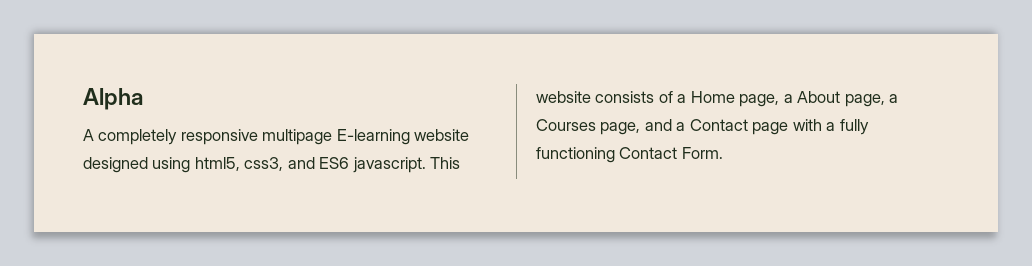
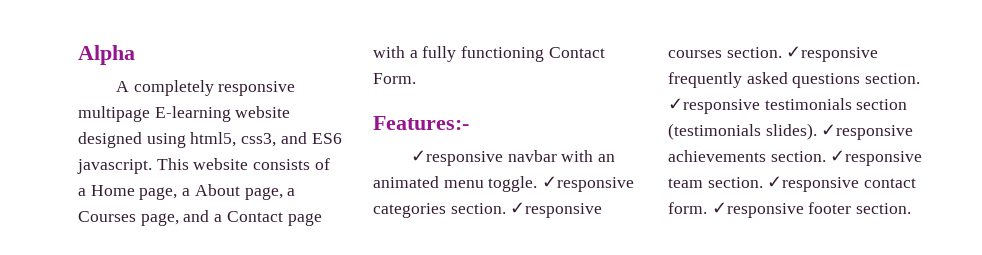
(723, 153) none -> [373,116,469,130] [410,150,616,166] [373,176,635,192] [373,202,603,218] [668,46,879,62] [668,72,921,88] [668,98,908,114] [668,123,914,140] [668,150,923,166] [668,176,917,192] [668,202,912,218] // Features:- // ✓responsive navbar with an animated menu toggle. ✓responsive categories section. ✓responsive courses section. ✓responsive frequently asked questions section. ✓responsive testimonials section (testimonials slides). ✓responsive achievements section. ✓responsive team section. ✓responsive contact form. ✓responsive footer section.

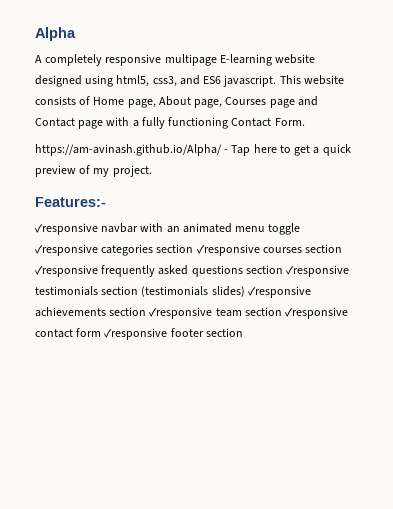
[78,188,86,196] a -> (91, 100) none
[182,188,191,196] a -> (156, 103) none
[287,188,296,196] [78,210,223,226] a Courses page, and a -> [225,96,318,108] Courses page and
(416, 78) none -> [35,144,351,156] [35,165,152,177] // https://am-avinash.github.io/Alpha/ - Tap here to get a quick preview of my project.
[488,176,538,192] toggle. -> [268,223,301,235] toggle
[450,203,506,214] section. -> [156,244,194,253] section
[726,47,782,58] section. -> [305,244,343,253] section
[865,73,921,84] section. -> [245,265,283,274] section
[765,123,817,140] slides). -> [211,286,245,297] slides)
[770,151,826,162] section. -> [109,307,147,316] section
[707,177,763,188] section. -> [244,307,282,316] section
[668,202,707,214] form. -> [76,328,102,337] form
[856,203,912,214] section. -> [205,328,243,337] section

